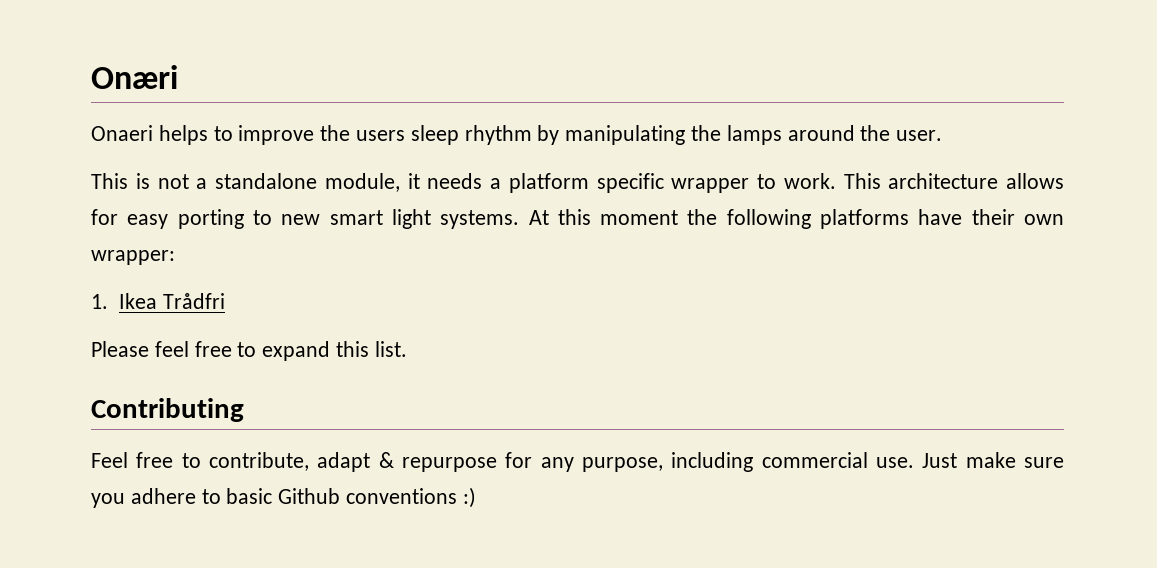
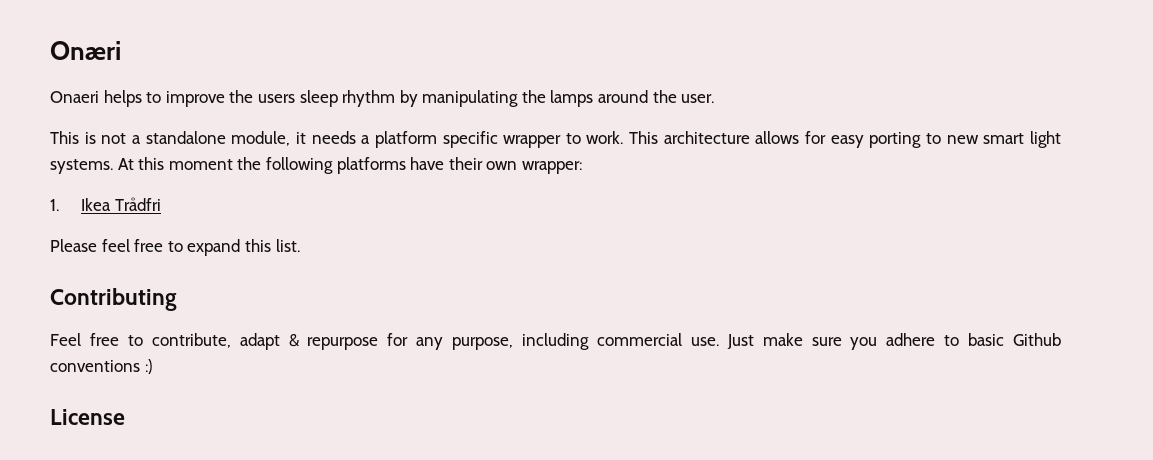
(476, 497) none -> [50,409,125,425] // License

